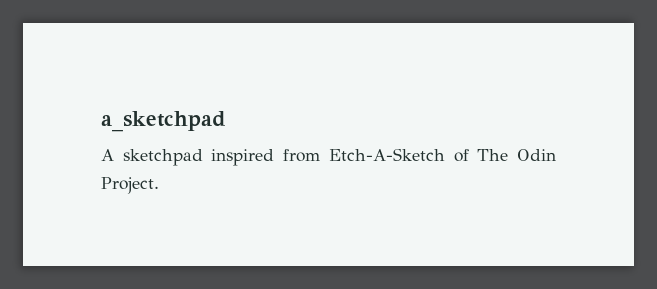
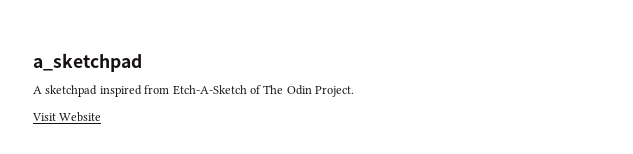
(159, 185) none -> [32,112,102,122] // Visit Website

